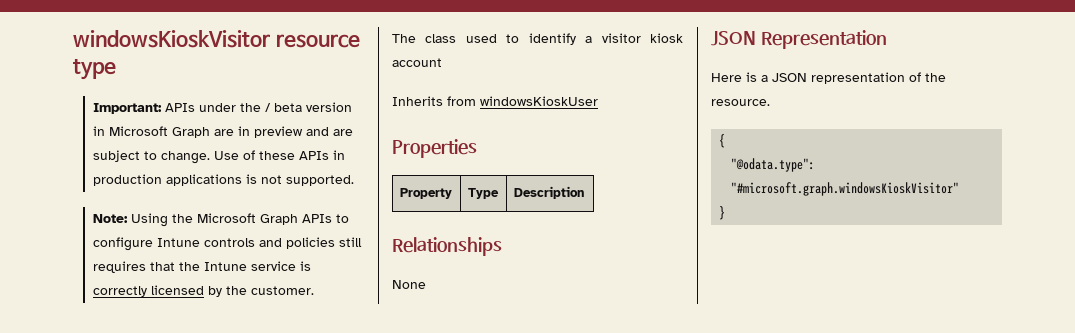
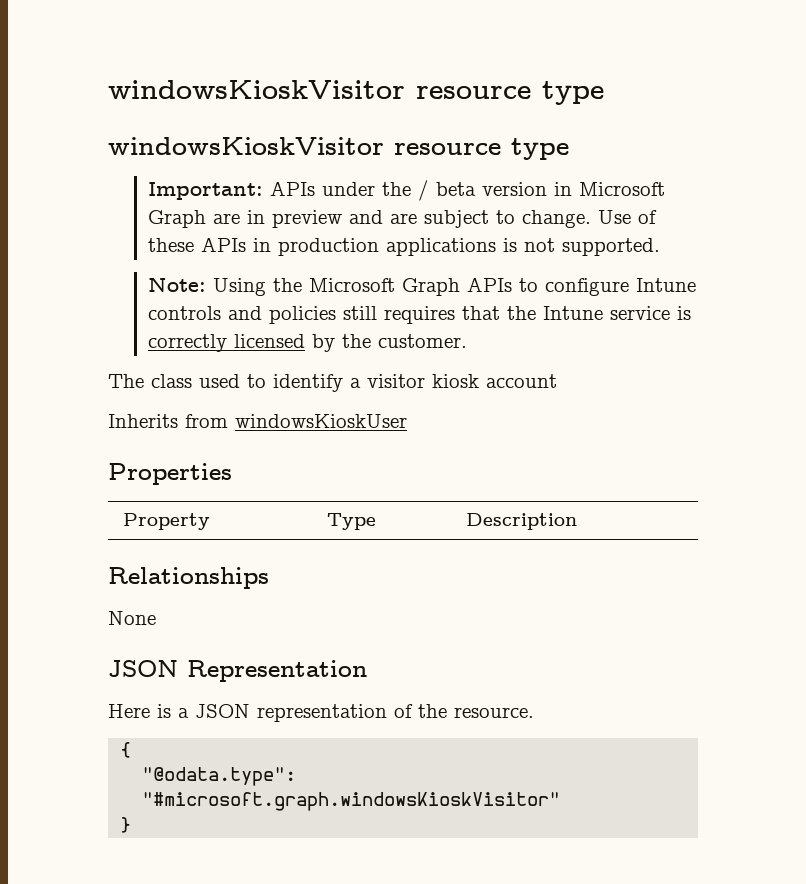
[73,30,360,48] [73,59,116,80] windowsKioskVisitor resource type -> [108,80,604,105] [108,137,569,160] windowsKioskVisitor resource type // windowsKioskVisitor resource type

